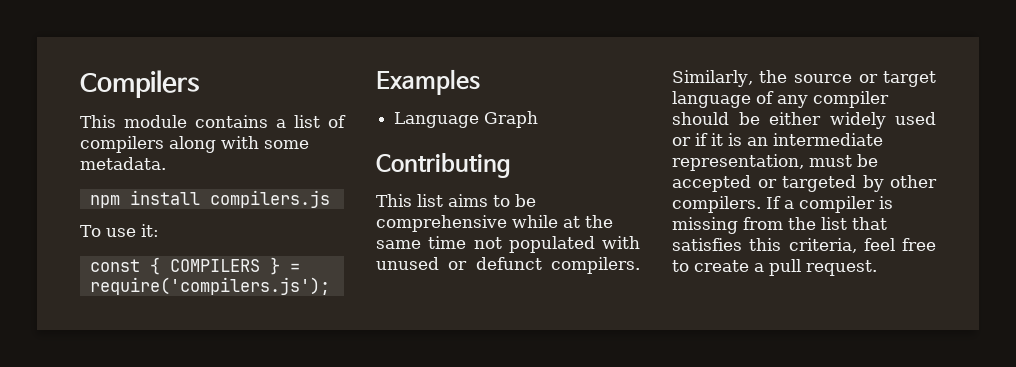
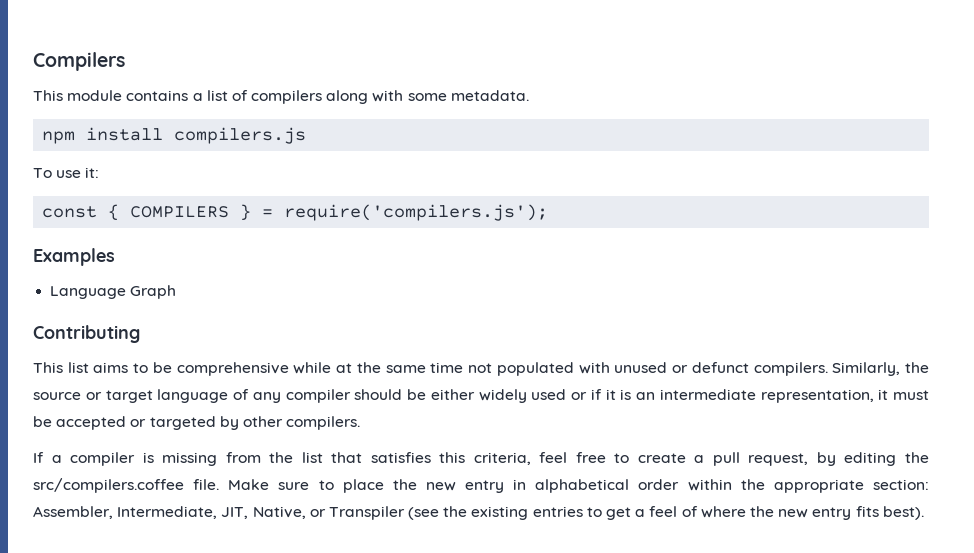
(804, 162) none -> [878,389,889,400] it
(761, 204) none -> (361, 423) //
[806,260,877,276] request. -> [748,452,929,466] [33,478,929,493] [33,506,924,520] request, by editing the src/compilers.coffee file. Make sure to place the new entry in alphabetical order within the appropriate section: Assembler, Intermediate, JIT, Native, or Transpiler (see the existing entries to get a feel of where the new entry fits best).

